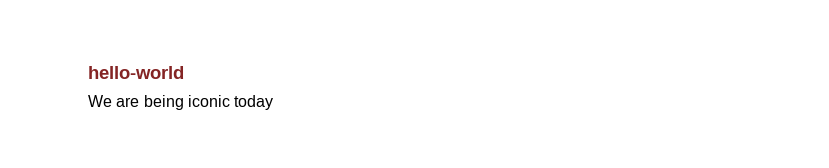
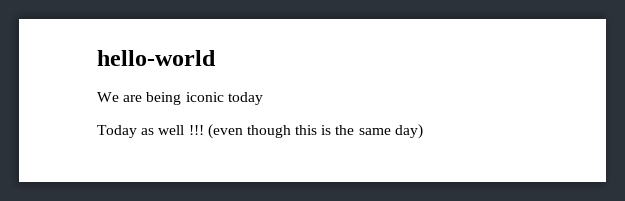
(274, 102) none -> [97,124,423,139] // Today as well !!! (even though this is the same day)

